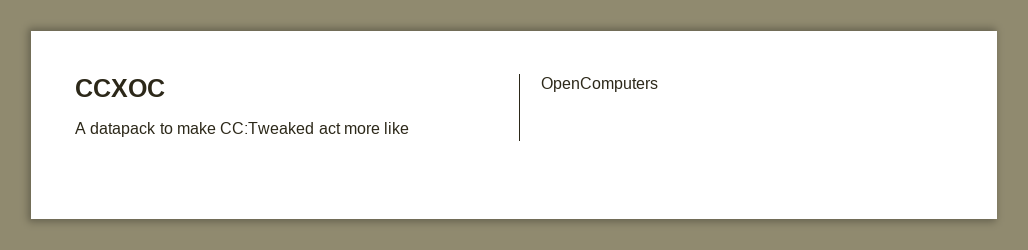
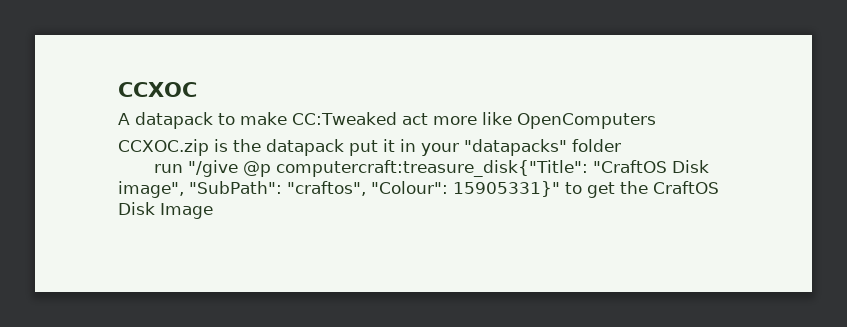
(658, 84) none -> [118,139,621,156] [153,160,709,177] [118,181,719,198] [118,202,213,219] // CCXOC.zip is the datapack put it in your "datapacks" folder // run "/give @p computercraft:treasure_disk{"Title": "CraftOS Disk image", "SubPath": "craftos", "Colour": 15905331}" to get the CraftOS Disk Image

